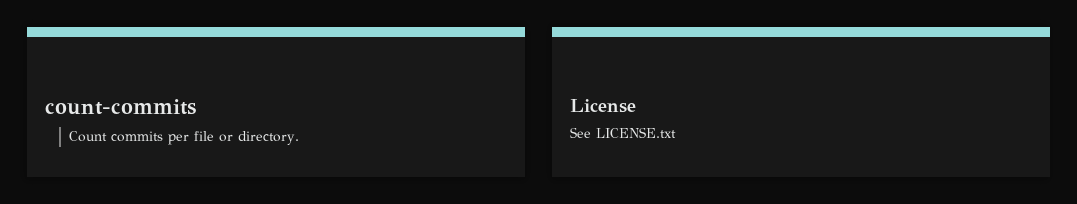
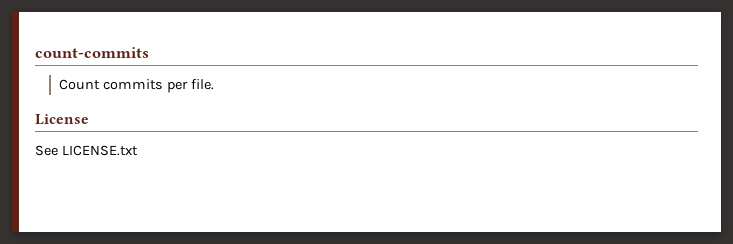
[193,131,299,145] file or directory. -> [190,79,214,90] file.

